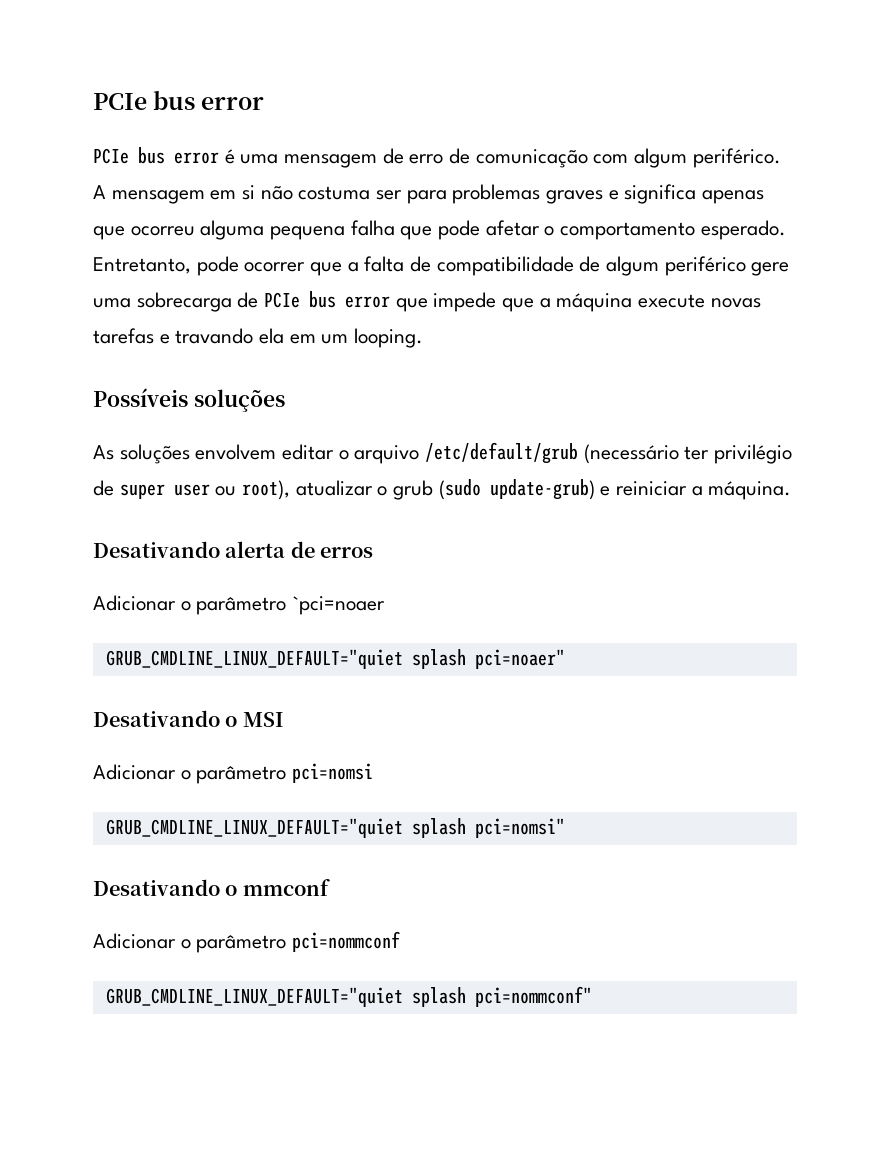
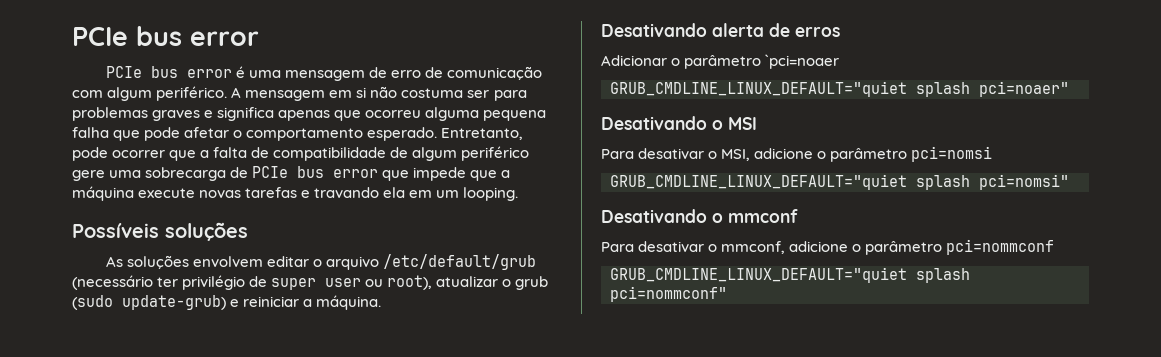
[93,764,176,780] Adicionar -> [601,148,814,161] Para desativar o MSI, adicione
[93,933,176,949] Adicionar -> [601,241,849,254] Para desativar o mmconf, adicione

